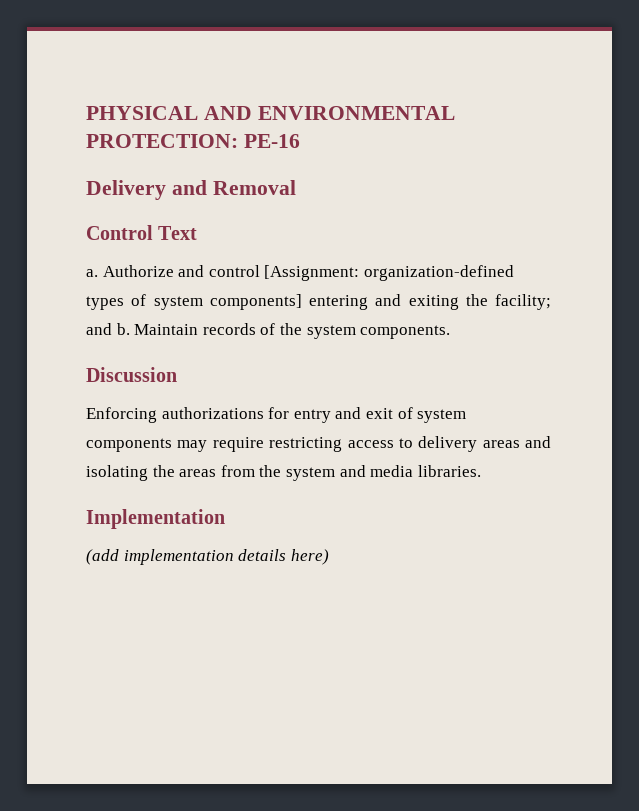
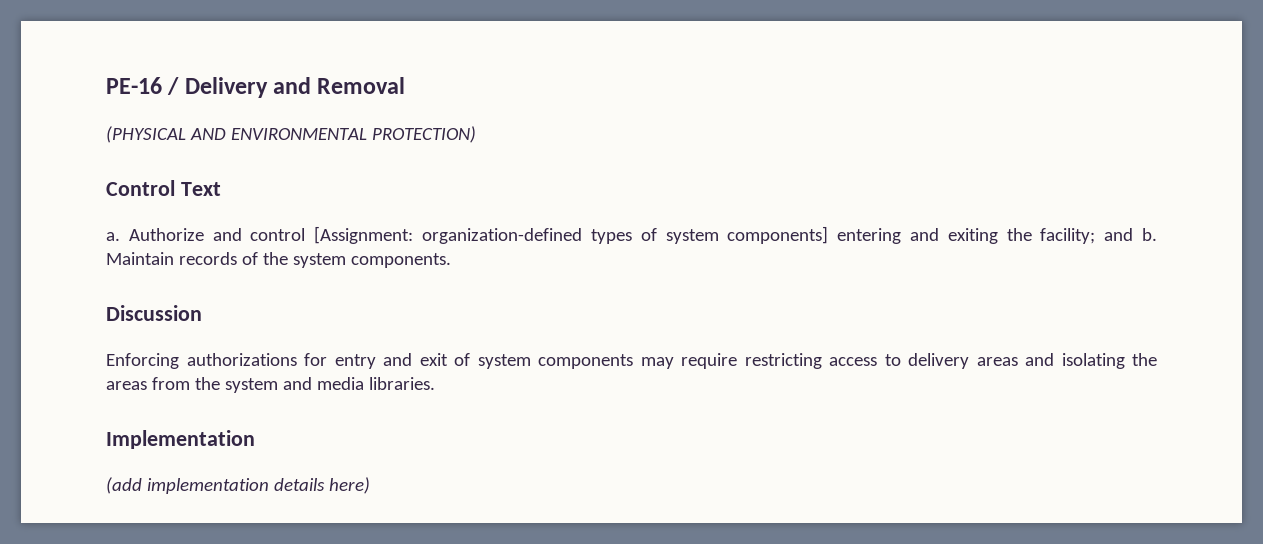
[86,106,455,120] [86,134,238,148] PHYSICAL AND ENVIRONMENTAL PROTECTION: -> (106, 85) none
(300, 141) // -> [167,77,180,95] /
(296, 187) none -> [106,126,476,143] // (PHYSICAL AND ENVIRONMENTAL PROTECTION)

